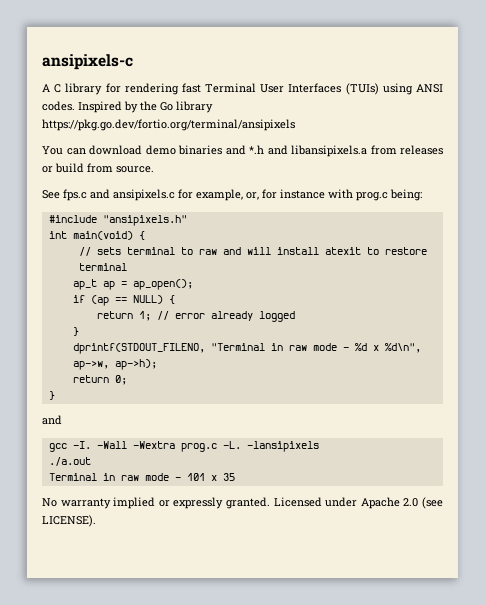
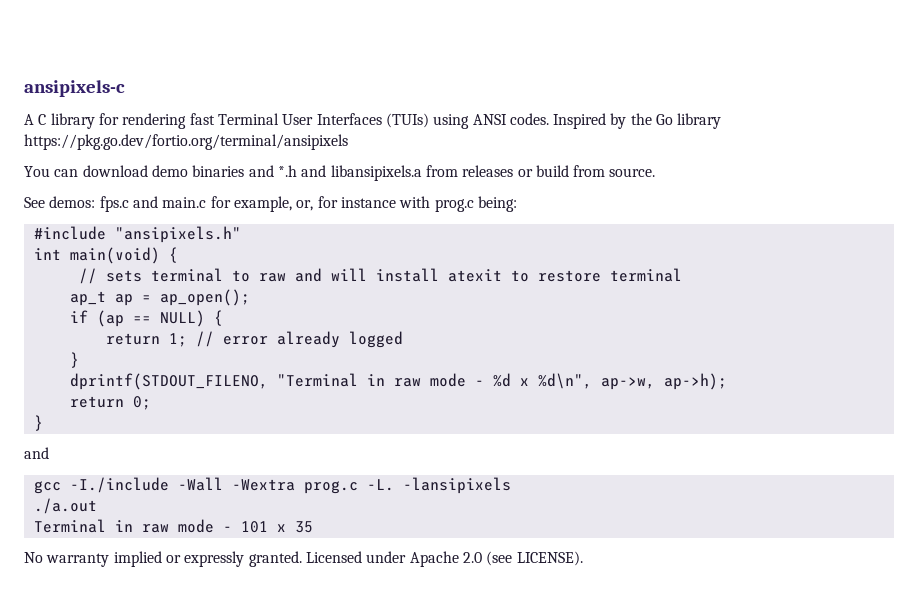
(60, 194) none -> [49,196,96,208] demos:
[113,189,175,201] ansipixels.c -> [162,197,207,208] main.c
[72,441,91,449] -I. -> [69,477,169,493] -I./include

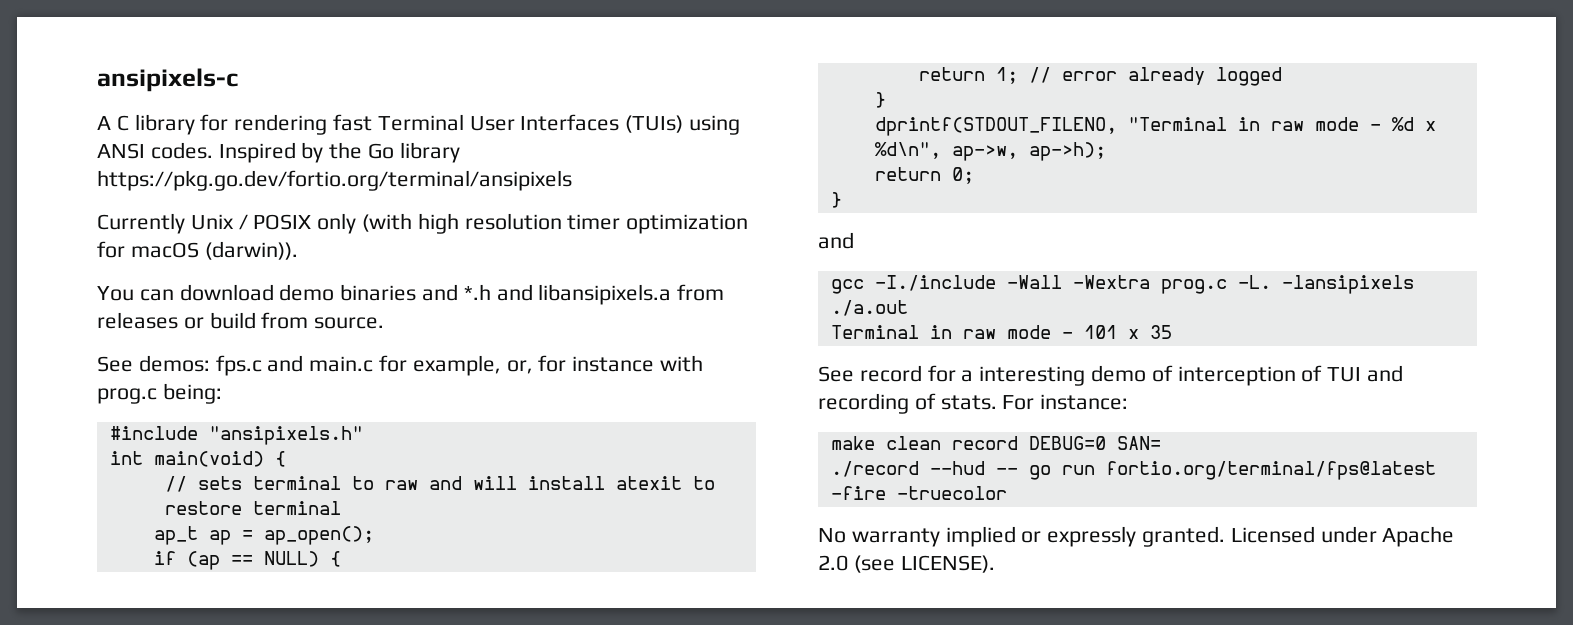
(348, 142) none -> [97,213,749,234] [97,241,298,260] // Currently Unix / POSIX only (with high resolution timer optimization for macOS (darwin)).
(313, 527) none -> [818,365,1404,386] [818,393,1129,414] [830,436,1161,450] [830,461,1436,480] [830,486,1007,500] // See record for a interesting demo of interception of TUI and recording of stats. For instance: // make clean record DEBUG=0 SAN= // ./record --hud -- go run fortio.org/terminal/fps@latest -fire -truecolor

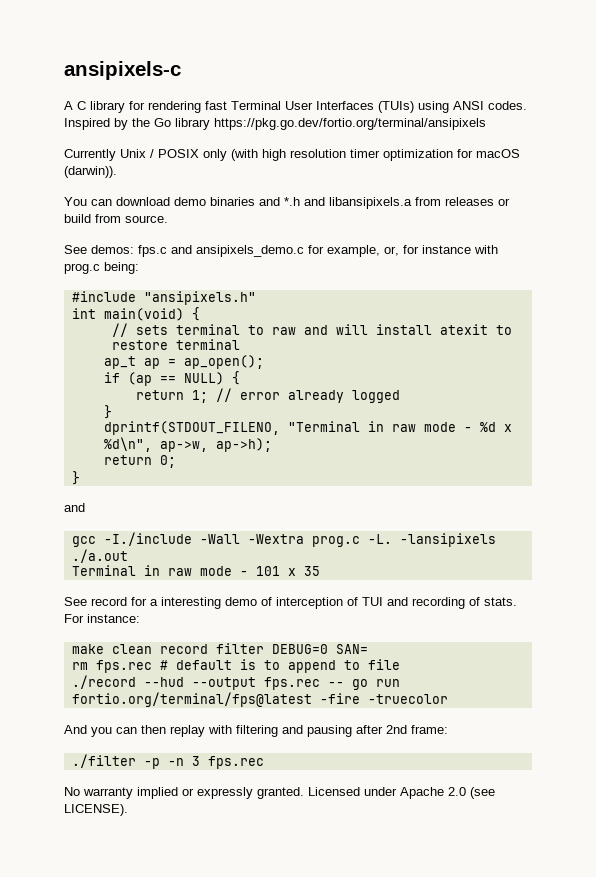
[309,356,374,372] main.c -> [196,245,304,257] ansipixels_demo.c
(1018, 443) none -> [215,643,264,654] filter
(1161, 443) none -> [71,659,400,673] // rm fps.rec # default is to append to file
(985, 468) none -> [191,677,320,690] --output fps.rec
(1007, 493) none -> [64,725,448,737] [71,754,264,769] // And you can then replay with filtering and pausing after 2nd frame: // ./filter -p -n 3 fps.rec

